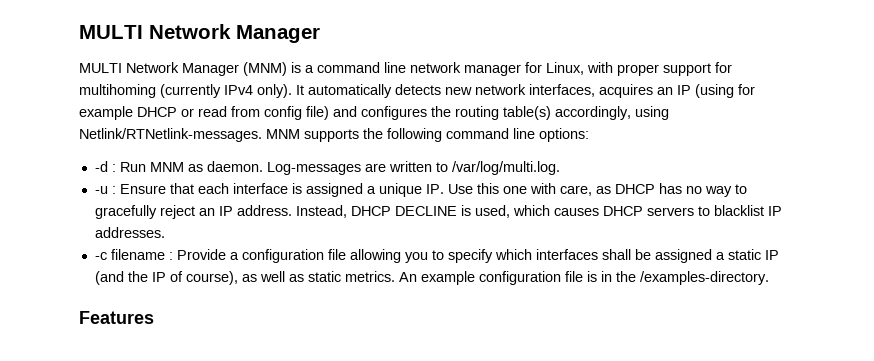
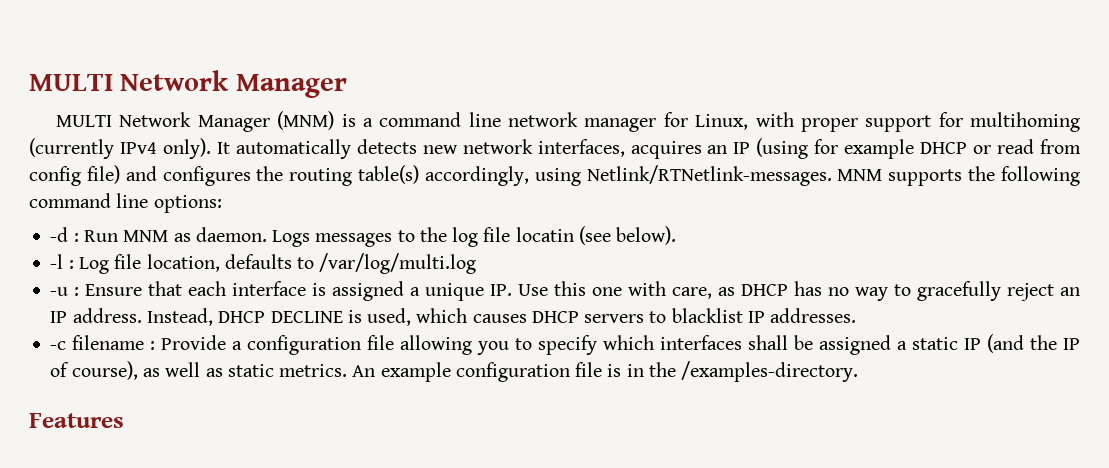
[266,161,560,175] Log-messages are written to /var/log/multi.log. -> [272,226,677,247] [50,253,477,274] Logs messages to the log file locatin (see below). // -l : Log file location, defaults to /var/log/multi.log

